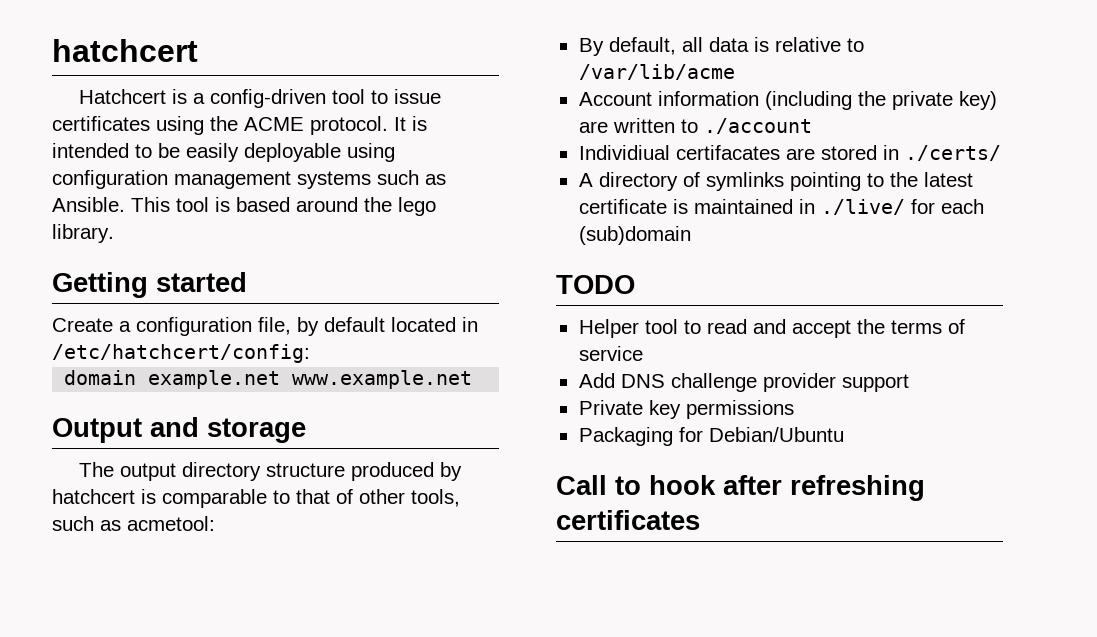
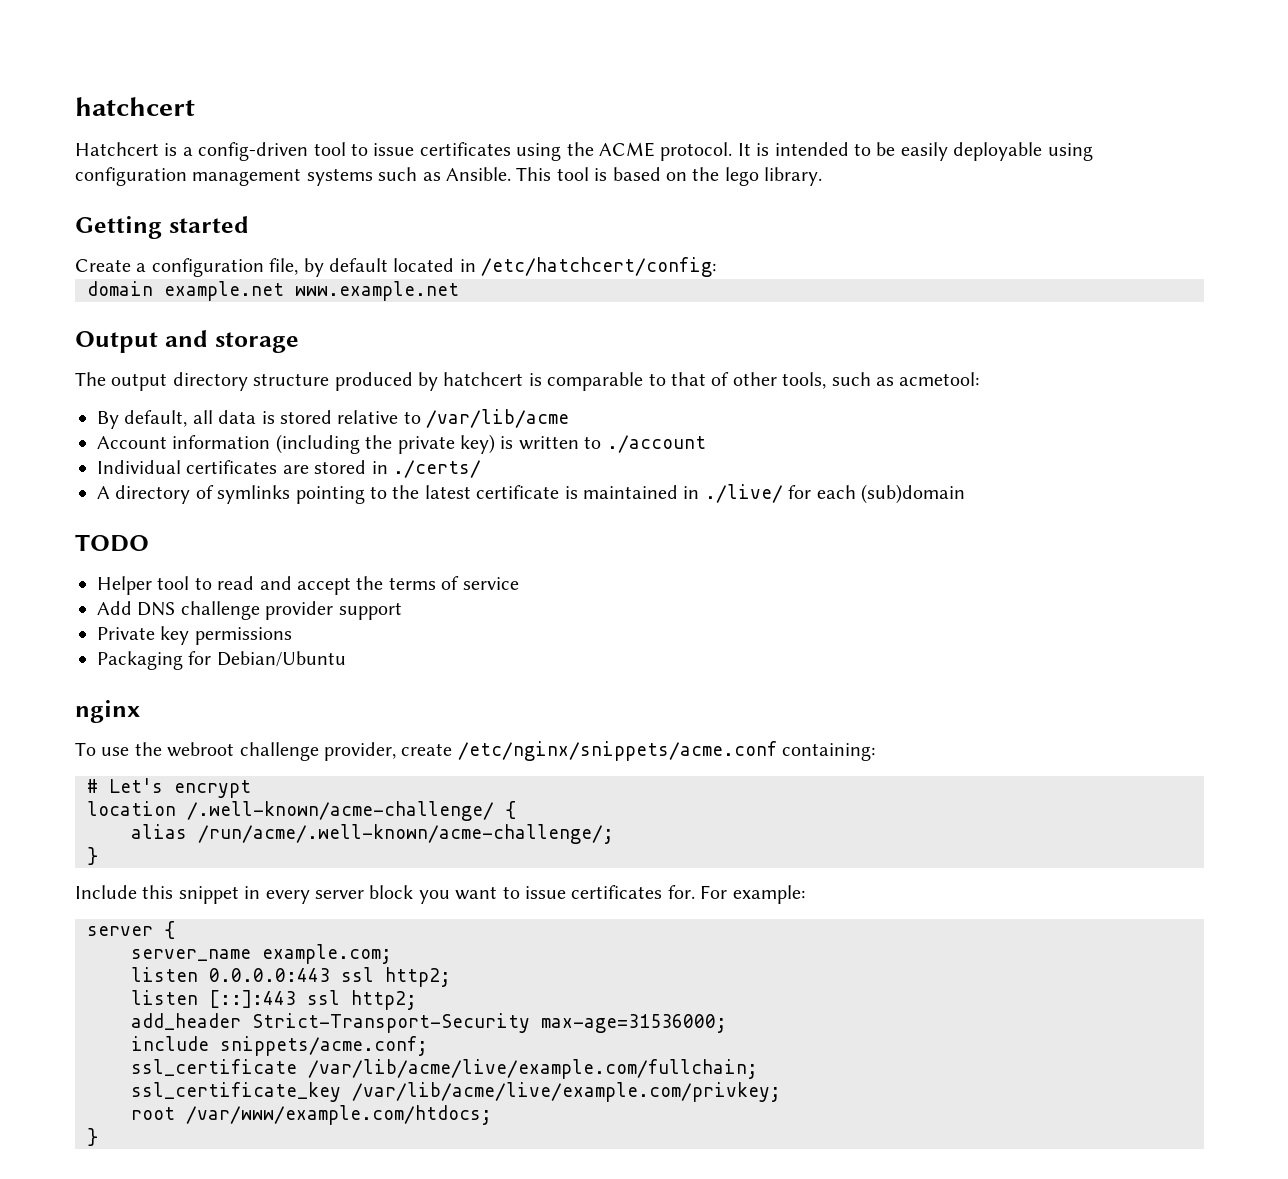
[296,197,358,212] around -> [665,172,687,181] on
(769, 44) none -> [280,410,332,424] stored
[578,121,608,133] are -> [500,436,514,449] is
[578,145,780,160] Individiual certifacates -> [97,460,278,474] Individual certificates
[556,475,925,501] [556,510,700,530] Call to hook after refreshing certificates -> [75,700,140,723] [75,741,876,761] [87,778,251,798] [87,801,516,821] [131,824,614,844] [87,847,98,865] [75,885,805,904] [87,921,175,939] [131,944,392,964] [131,967,451,987] [131,990,417,1010] [131,1013,727,1033] [131,1036,428,1056] [131,1059,758,1079] [131,1082,781,1102] [131,1105,492,1125] [87,1128,98,1146] nginx // To use the webroot challenge provider, create /etc/nginx/snippets/acme.conf containing: // # Let's encrypt // location /.well-known/acme-challenge/ { // alias /run/acme/.well-known/acme-challenge/; // } // Include this snippet in every server block you want to issue certificates for. For example: // server { // server_name example.com; // listen 0.0.0.0:443 ssl http2; // listen [::]:443 ssl http2; // add_header Strict-Transport-Security max-age=31536000; // include snippets/acme.conf; // ssl_certificate /var/lib/acme/live/example.com/fullchain; // ssl_certificate_key /var/lib/acme/live/example.com/privkey; // root /var/www/example.com/htdocs; // }

